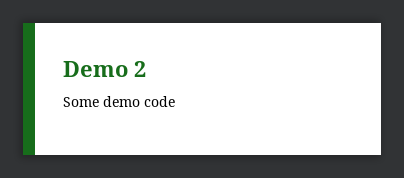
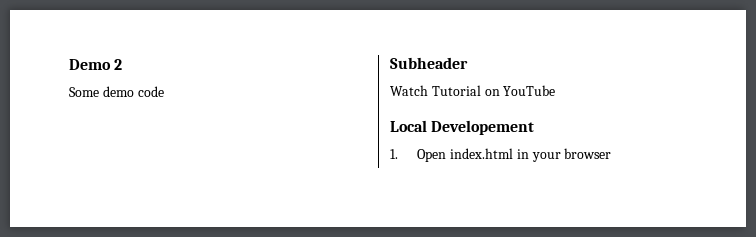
(175, 101) none -> [390,57,468,69] [390,85,556,96] [390,120,535,135] [390,148,612,162] // Subheader // Watch Tutorial on YouTube // Local Developement // 1. Open index.html in your browser

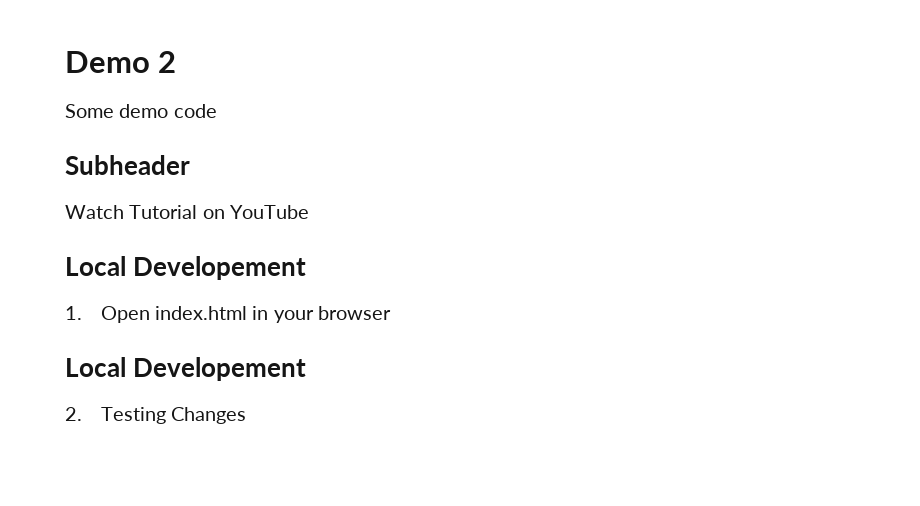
(612, 153) none -> [65,357,307,381] [65,407,247,424] // Local Developement // 2. Testing Changes

